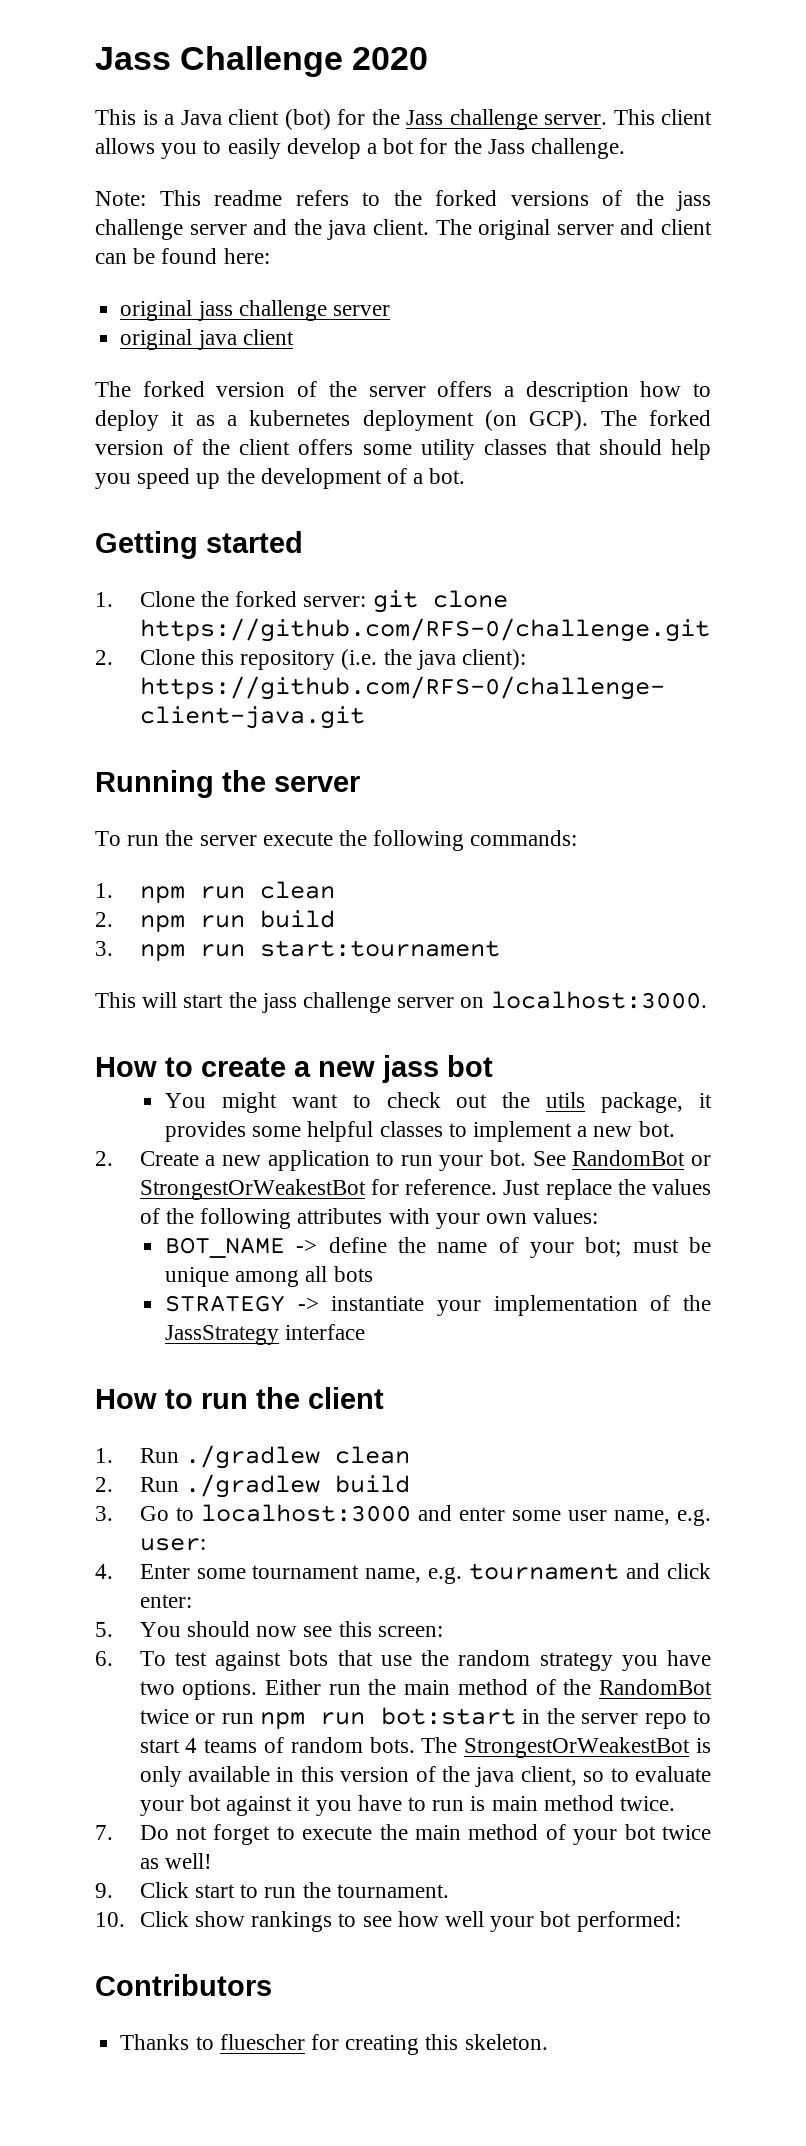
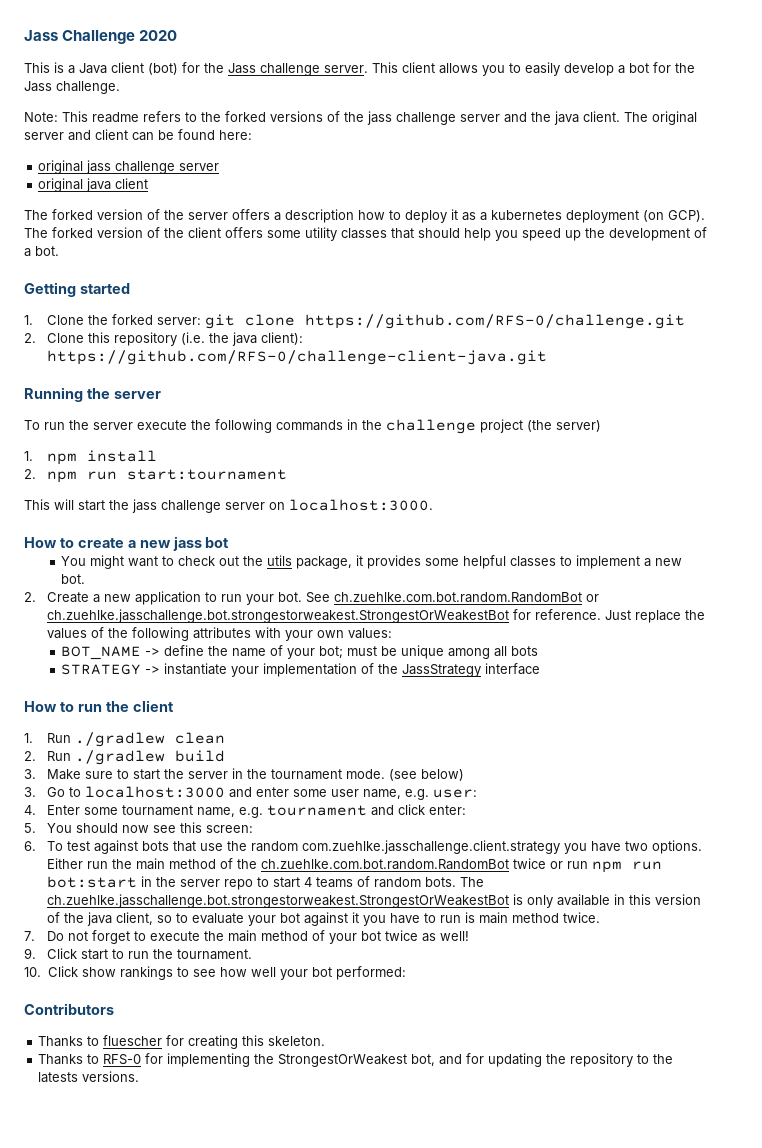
[470,830,578,846] [95,881,335,903] [95,910,335,932] [95,941,113,956] commands: // 1. npm run clean // 2. npm run build // 3. -> [276,419,601,434] [24,450,157,465] [24,469,36,479] commands in the challenge project (the server) // 1. npm install // 2.
[572,1150,712,1166] [139,1179,366,1200] RandomBot or StrongestOrWeakestBot -> [333,592,599,603] [46,609,509,623] ch.zuehlke.com.bot.random.RandomBot or ch.zuehlke.jasschallenge.bot.strongestorweakest.StrongestOrWeakestBot
(410, 1484) none -> [24,768,464,781] // 3. Make sure to start the server in the tournament mode. (see below)
[539,1652,613,1671] strategy -> [301,840,560,854] com.zuehlke.jasschallenge.client.strategy
[599,1679,713,1695] RandomBot -> [260,859,509,870] ch.zuehlke.com.bot.random.RandomBot
[464,1737,691,1758] StrongestOrWeakestBot -> [46,894,509,908] ch.zuehlke.jasschallenge.bot.strongestorweakest.StrongestOrWeakestBot
(548, 2042) none -> [38,1053,674,1067] [38,1071,140,1083] // Thanks to RFS-0 for implementing the StrongestOrWeakest bot, and for updating the repository to the latests versions.

